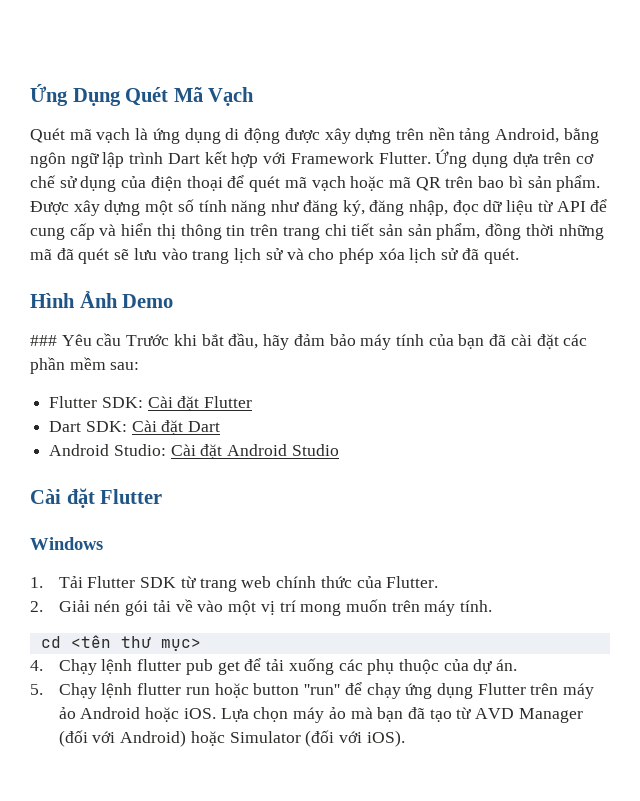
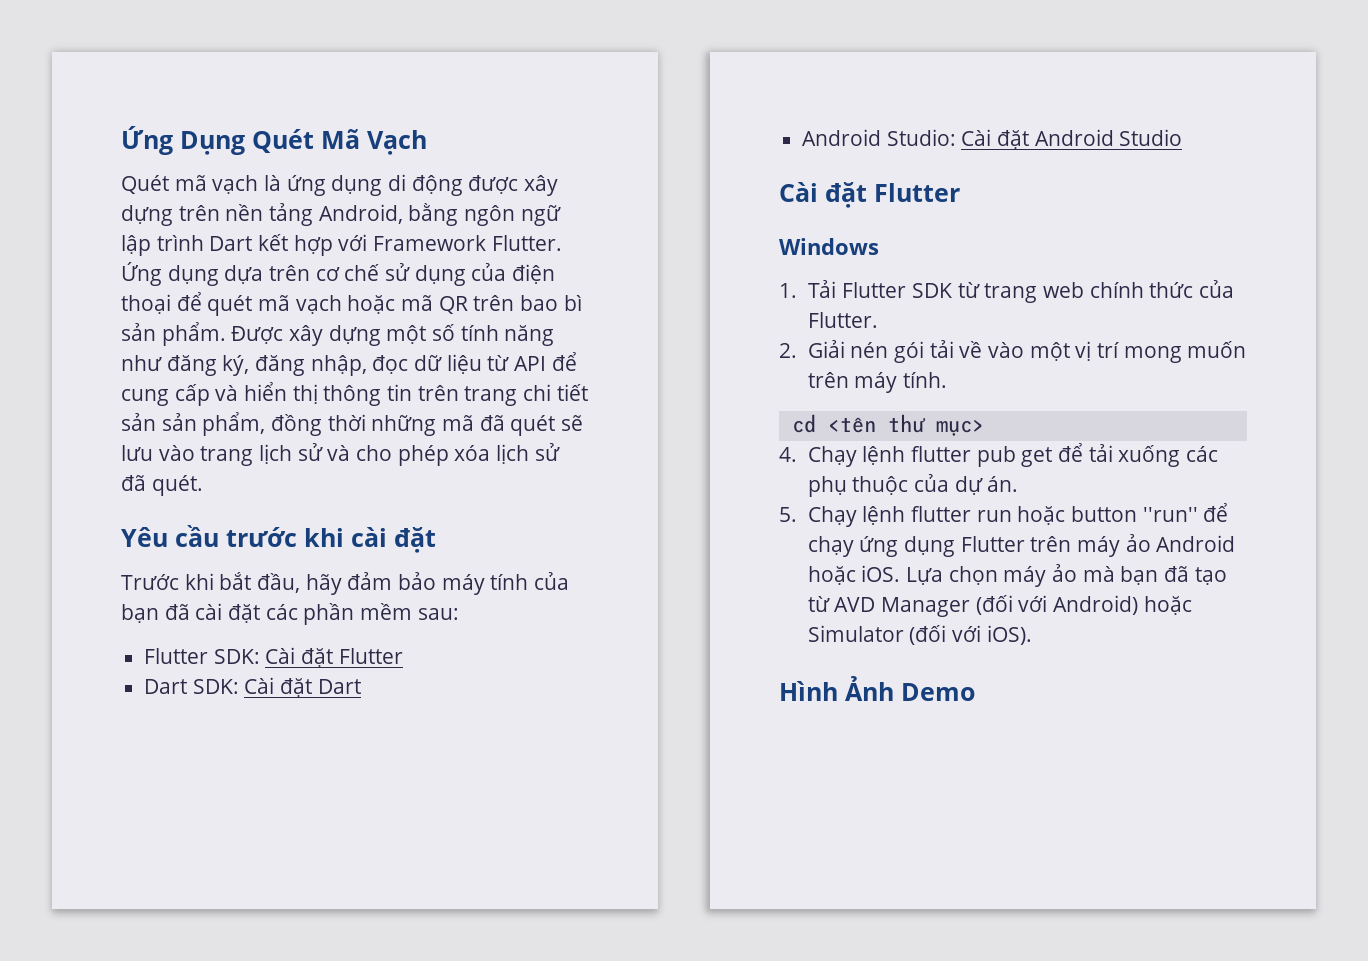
[30,291,174,308] [30,333,122,346] Hình Ảnh Demo // ### Yêu cầu -> [121,525,436,553] Yêu cầu trước khi cài đặt //
(405, 738) none -> [779,676,975,701] // Hình Ảnh Demo

